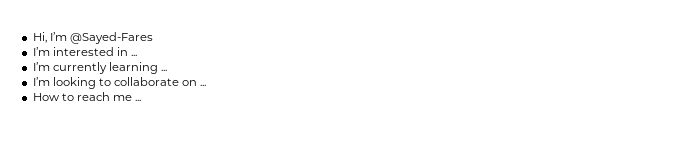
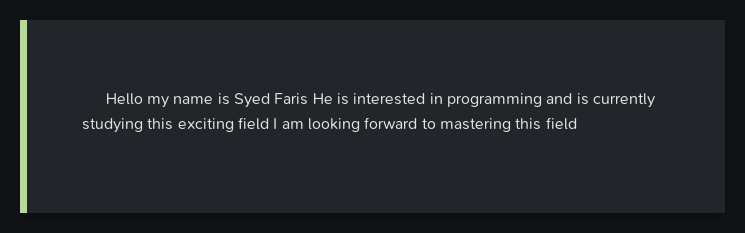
[32,32,153,44] [32,47,137,56] [32,62,167,74] [32,77,207,89] [32,92,142,101] Hi, I’m @Sayed-Fares // I’m interested in ... // I’m currently learning ... // I’m looking to collaborate on ... // How to reach me ... -> [105,93,655,108] [82,117,577,133] Hello my name is Syed Faris He is interested in programming and is currently studying this exciting field I am looking forward to mastering this field

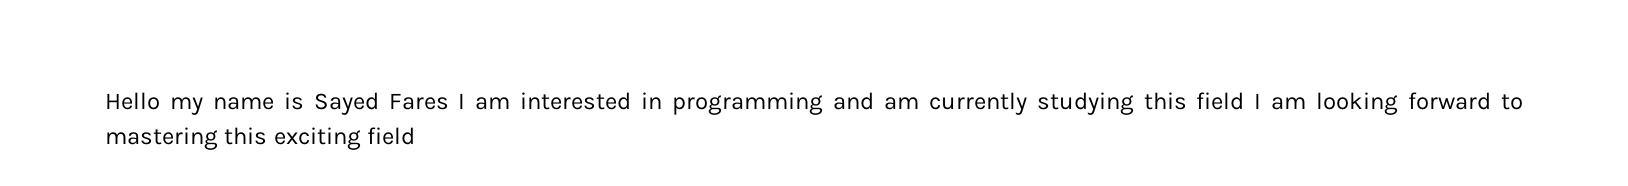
[234,93,349,108] Syed Faris He is -> [313,92,511,115] Sayed Fares I am
[576,93,589,105] is -> [883,97,919,110] am
[177,118,234,132] exciting -> (1187, 101) none
(542, 124) none -> [273,127,361,150] exciting

